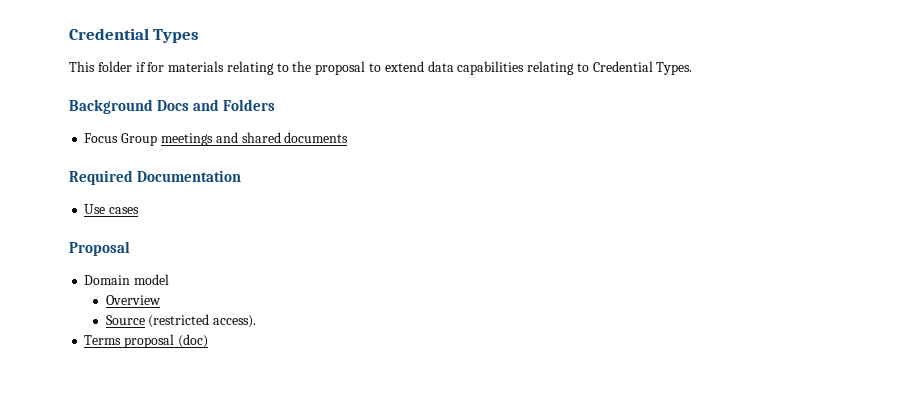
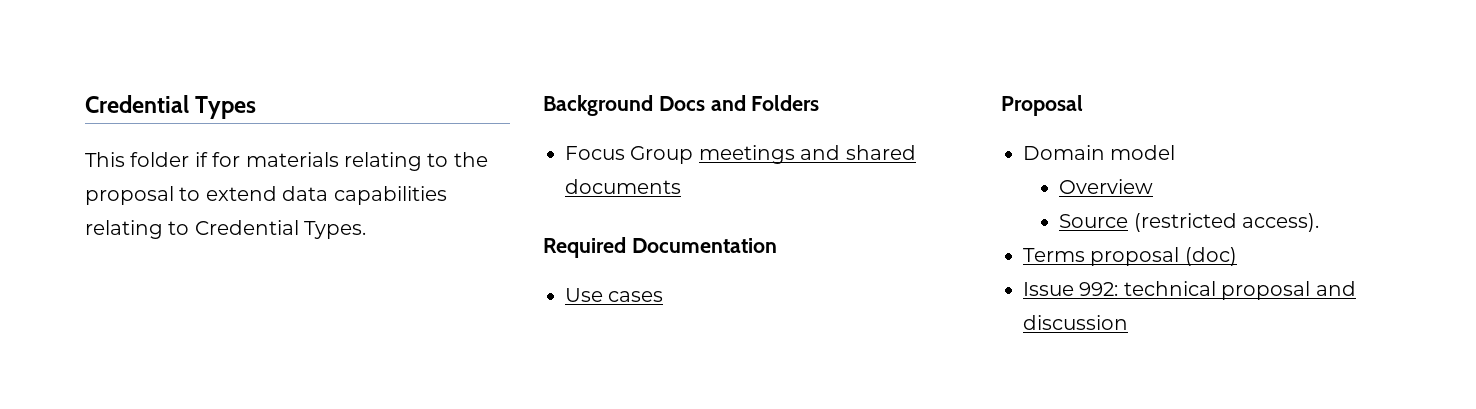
(208, 341) none -> [1023,281,1356,300] [1023,315,1128,330] // Issue 992: technical proposal and discussion

